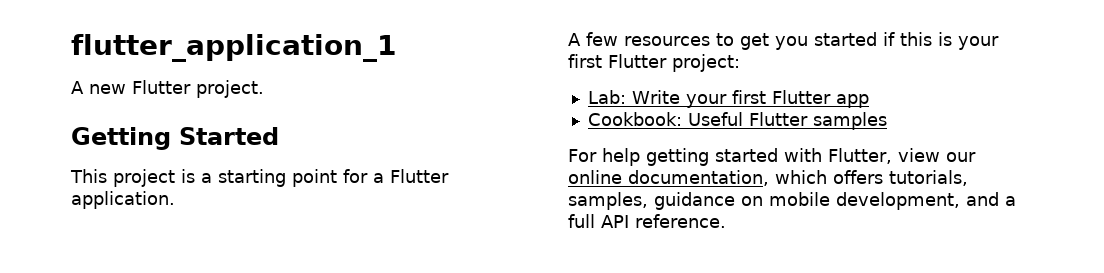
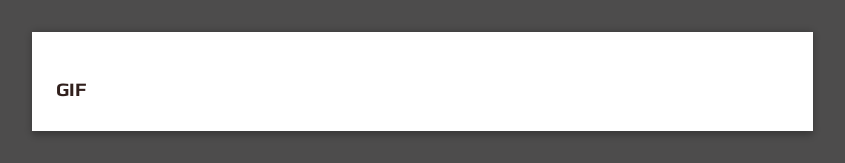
[71,34,396,62] [71,80,264,98] [71,127,279,150] [70,169,449,187] [71,191,175,209] [568,32,999,50] [568,54,740,72] [587,90,869,108] [587,112,887,130] [568,148,976,166] [568,170,968,186] [568,192,1016,210] [568,214,726,228] flutter_application_1 // A new Flutter project. // Getting Started // This project is a starting point for a Flutter application. // A few resources to get you started if this is your first Flutter project: // Lab: Write your first Flutter app // Cookbook: Useful Flutter samples // For help getting started with Flutter, view our online documentation, which offers tutorials, samples, guidance on mobile development, and a full API reference. -> [56,83,87,97] GIF

